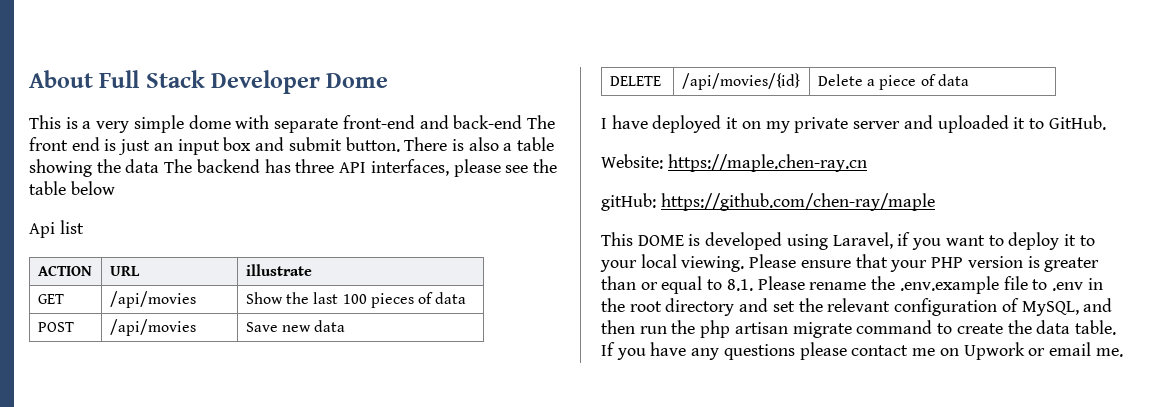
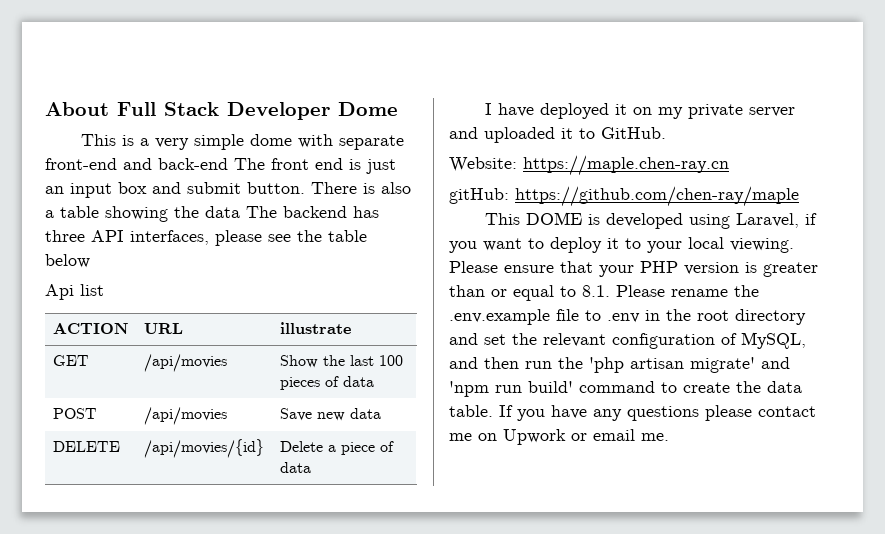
[700,320,852,338] php artisan migrate -> [589,357,790,373] [449,381,573,397] 'php artisan migrate' and 'npm run build'

